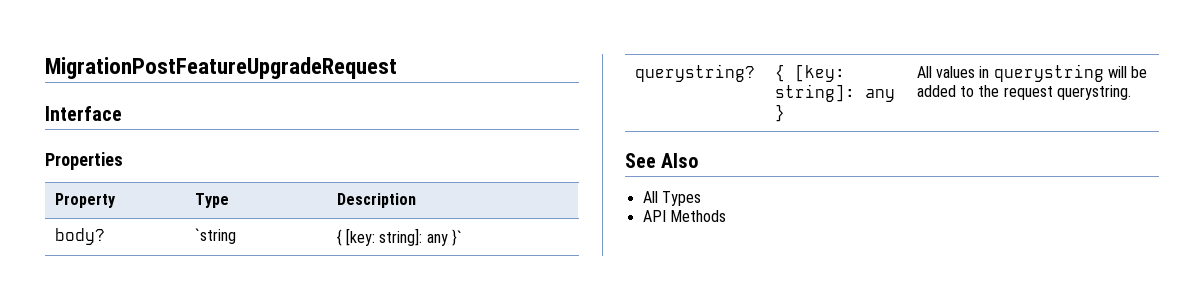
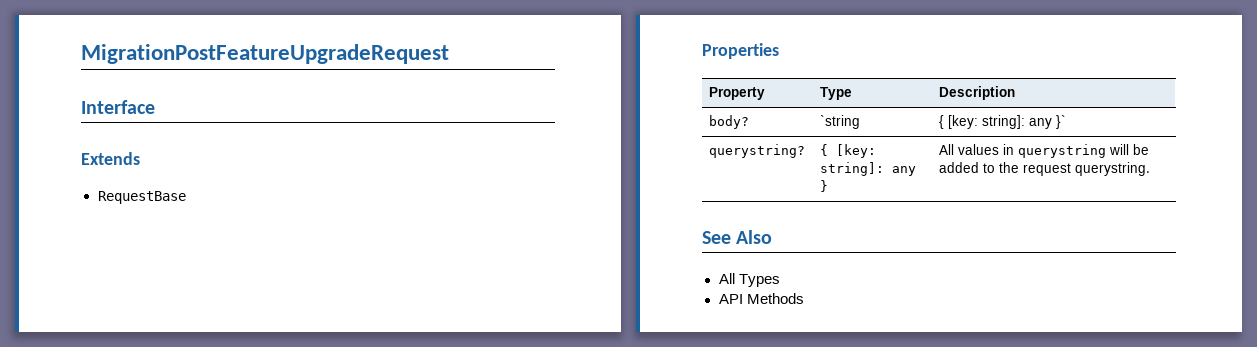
(122, 113) none -> [81,152,140,165] [97,191,186,204] // Extends // RequestBase

